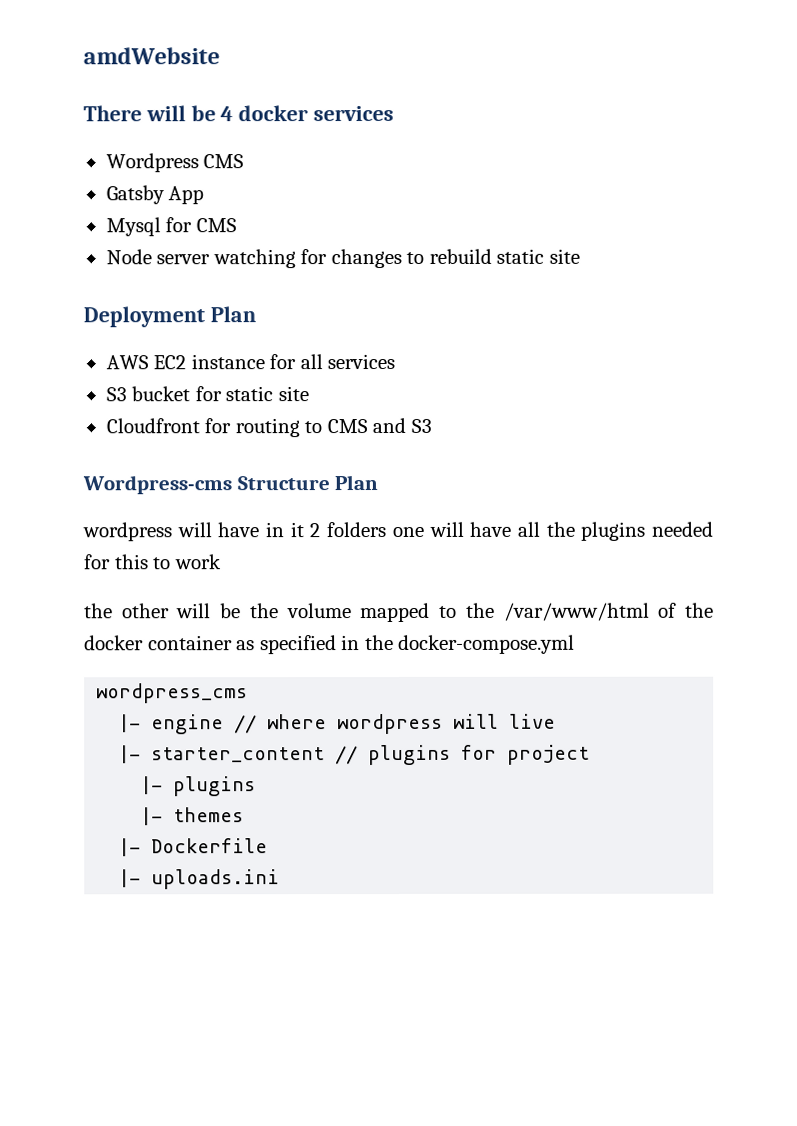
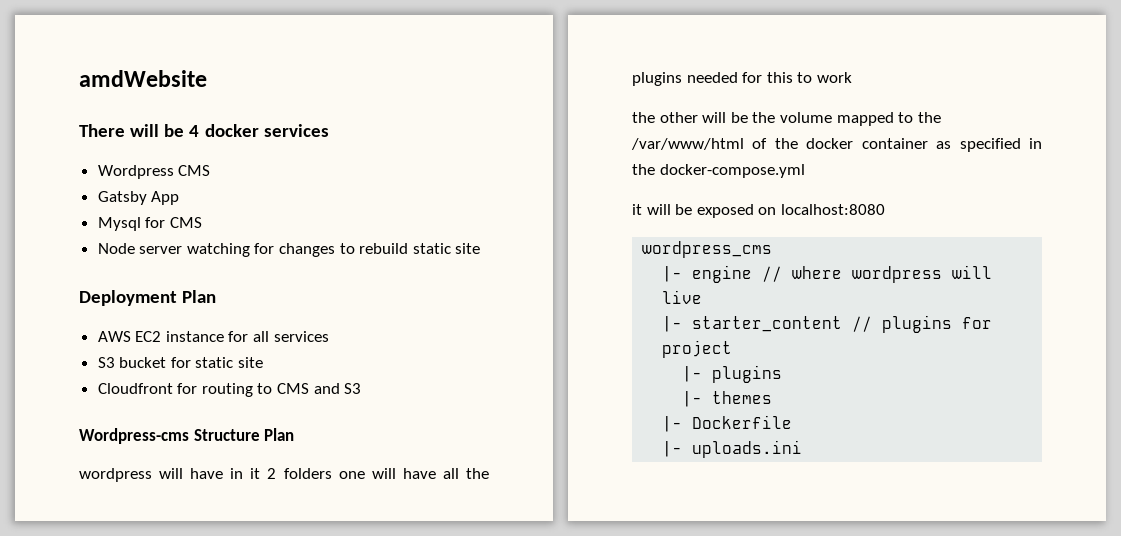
(576, 644) none -> [632,204,885,218] // it will be exposed on localhost:8080

